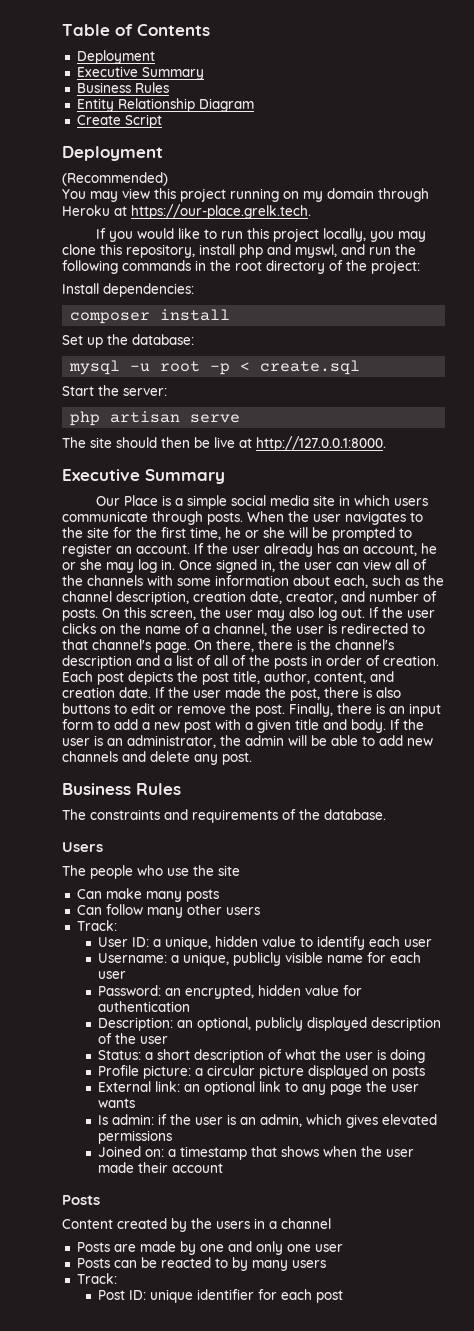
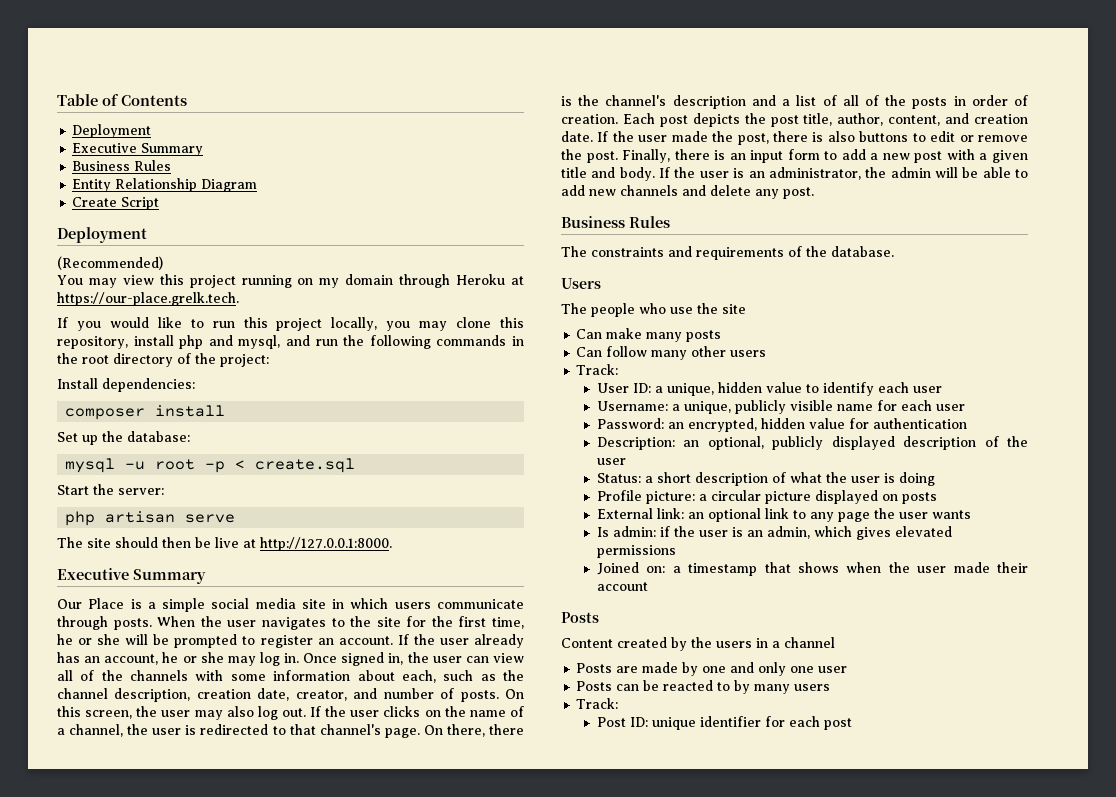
[295,244,337,258] myswl, -> [238,335,281,349] mysql,

